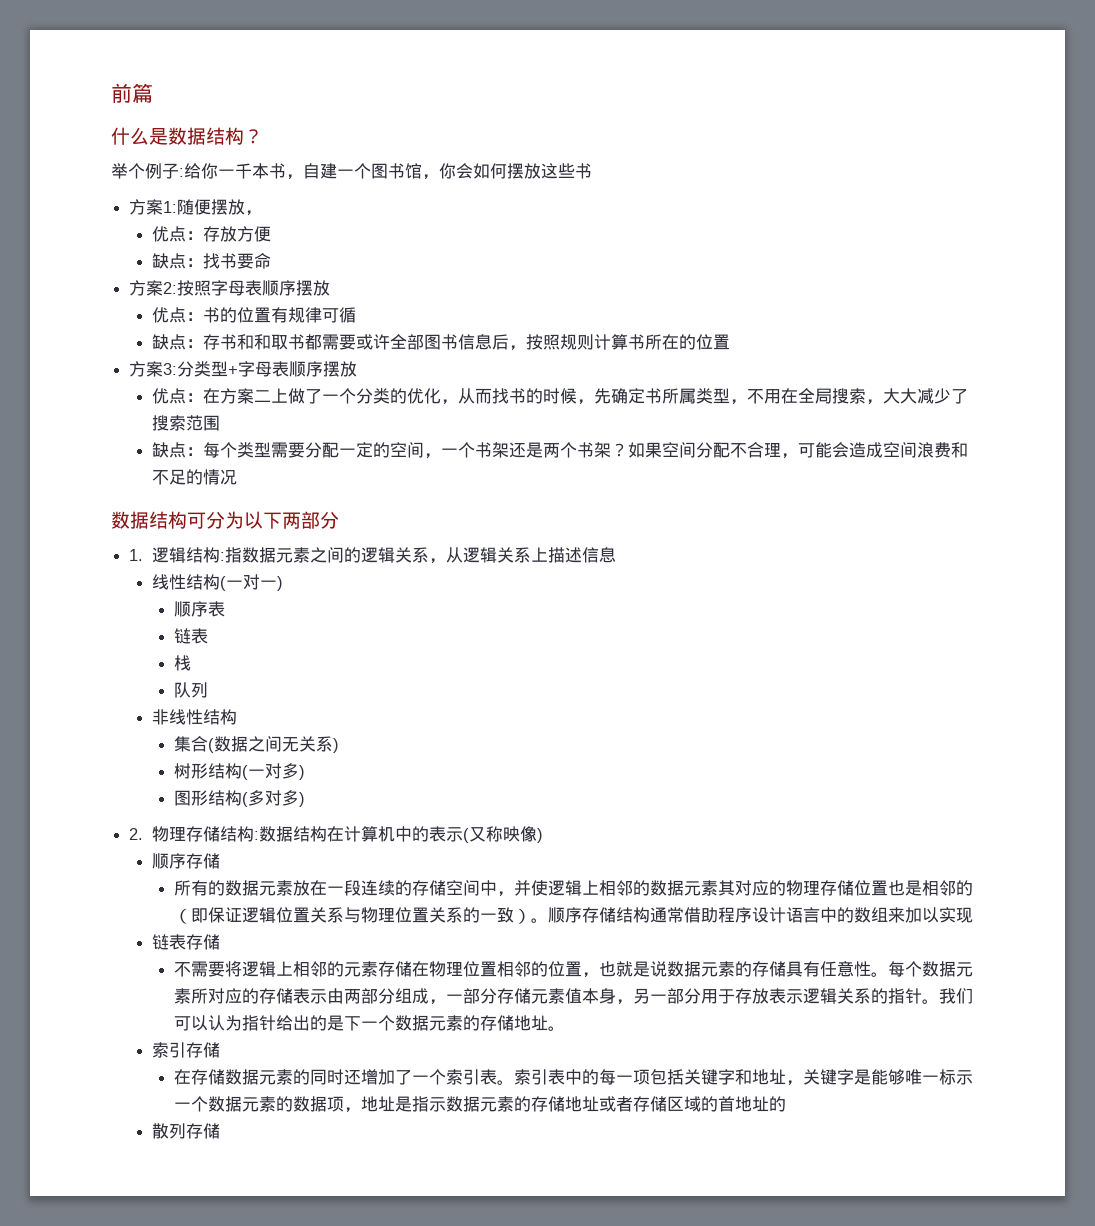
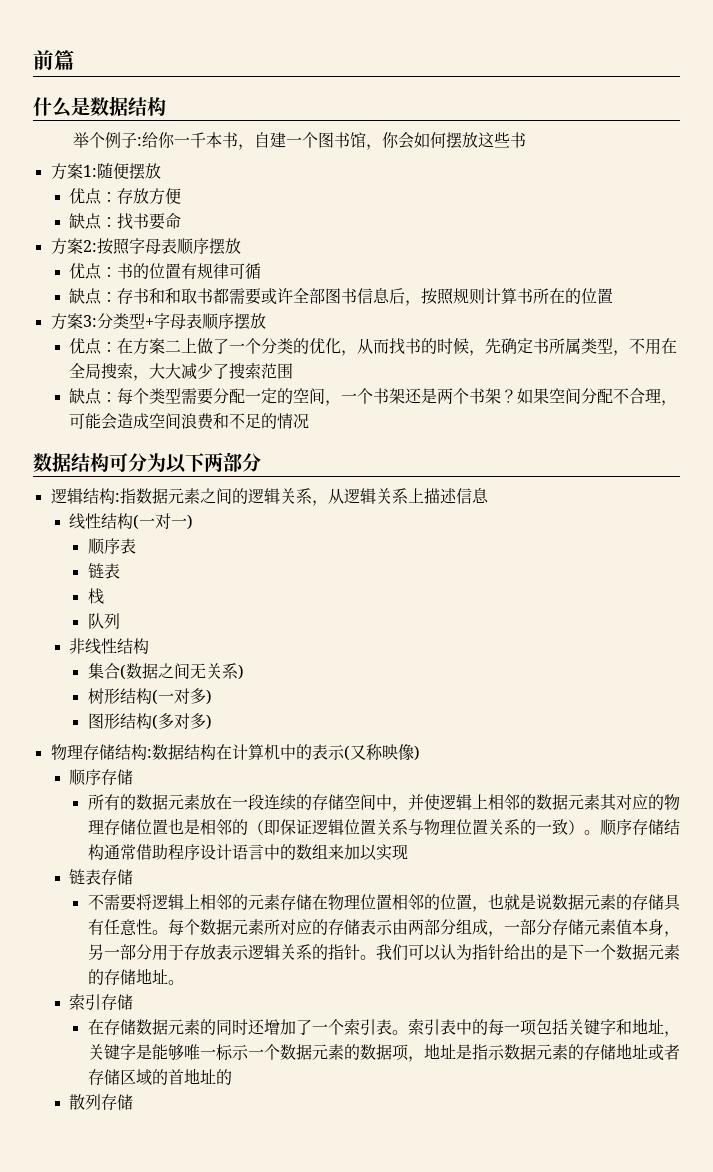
[244,129,263,144] ？ -> (166, 106) none
[245,210,263,216] ， -> (161, 171) none
[129,549,144,561] 1. -> (261, 462) none
[129,828,144,840] 2. -> (212, 722) none

